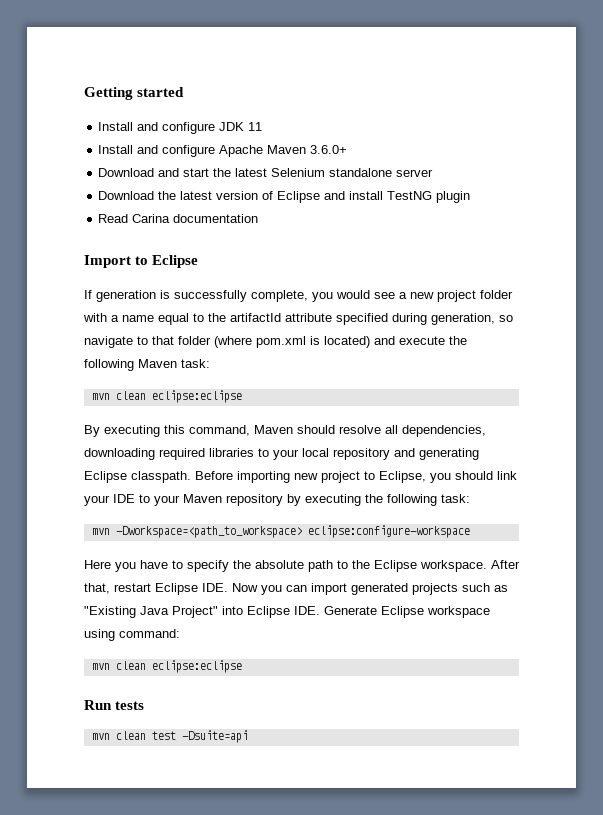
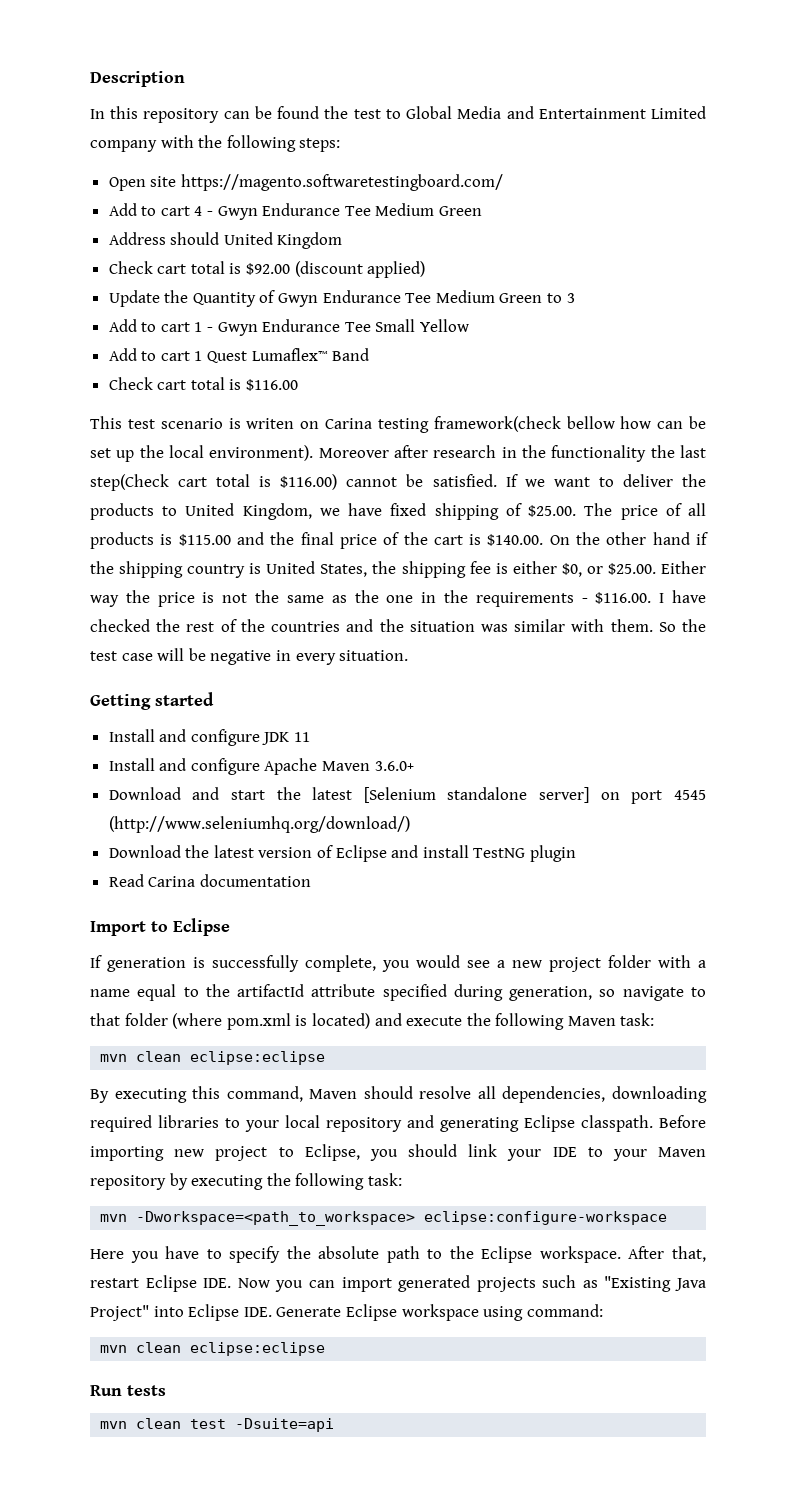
(84, 93) none -> [90,71,185,87] [90,106,706,123] [90,135,341,152] [108,174,503,191] [108,203,483,220] [108,232,343,249] [108,261,426,278] [108,290,575,307] [108,319,470,336] [108,348,370,363] [108,377,299,391] [90,416,707,433] [90,445,706,462] [90,474,707,491] [90,503,706,520] [90,532,708,549] [90,561,706,578] [90,590,706,607] [90,619,706,632] [90,648,409,665] Description // In this repository can be found the test to Global Media and Entertainment Limited company with the following steps: // Open site https://magento.softwaretestingboard.com/ // Add to cart 4 - Gwyn Endurance Tee Medium Green // Address should United Kingdom // Check cart total is $92.00 (discount applied) // Update the Quantity of Gwyn Endurance Tee Medium Green to 3 // Add to cart 1 - Gwyn Endurance Tee Small Yellow // Add to cart 1 Quest Lumaflex™ Band // Check cart total is $116.00 // This test scenario is writen on Carina testing framework(check bellow how can be set up the local environment). Moreover after research in the functionality the last step(Check cart total is $116.00) cannot be satisfied. If we want to deliver the products to United Kingdom, we have fixed shipping of $25.00. The price of all products is $115.00 and the final price of the cart is $140.00. On the other hand if the shipping country is United States, the shipping fee is either $0, or $25.00. Either way the price is not the same as the one in the requirements - $116.00. I have checked the rest of the countries and the situation was similar with them. So the test case will be negative in every situation. //
[271,168,434,177] Selenium standalone server -> [363,787,706,804] [108,816,410,833] [Selenium standalone server] on port 4545 (http://www.seleniumhq.org/download/)

